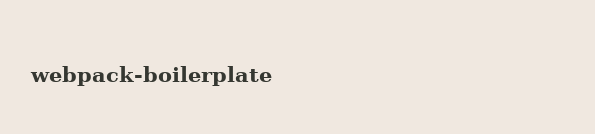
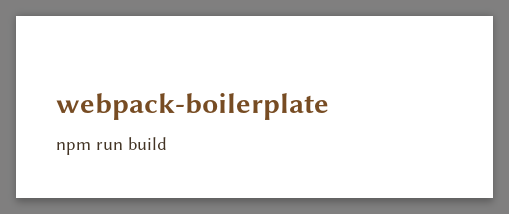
(272, 76) none -> [56,137,167,155] // npm run build

